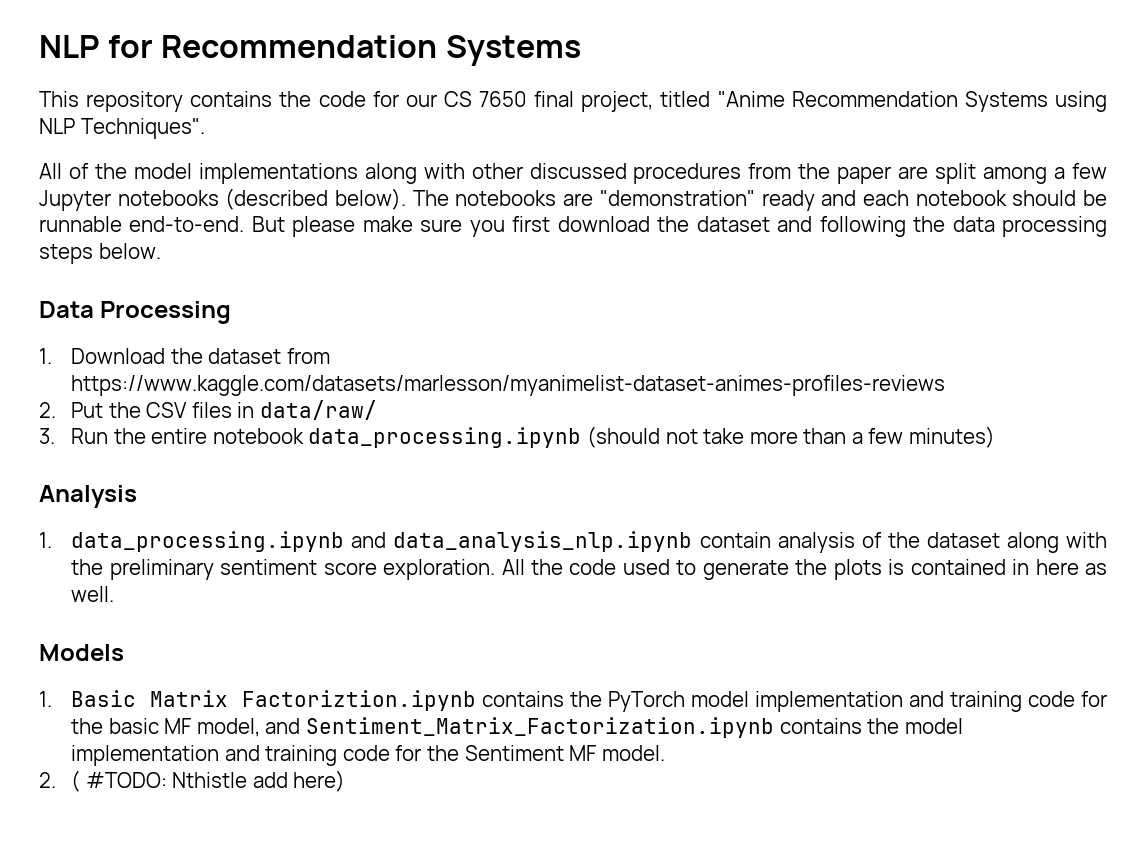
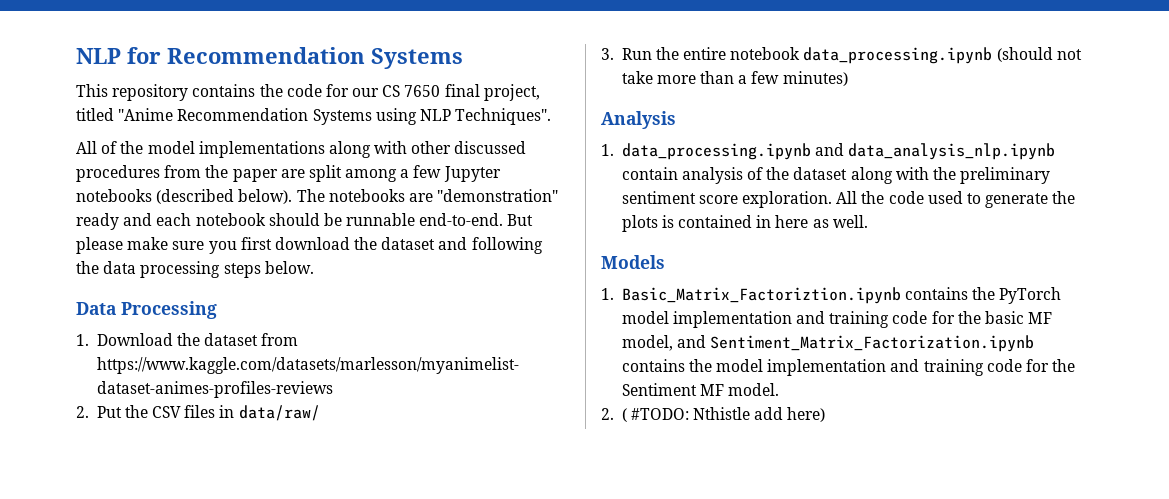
[71,690,477,711] Basic Matrix Factoriztion.ipynb -> [621,287,901,304] Basic_Matrix_Factoriztion.ipynb

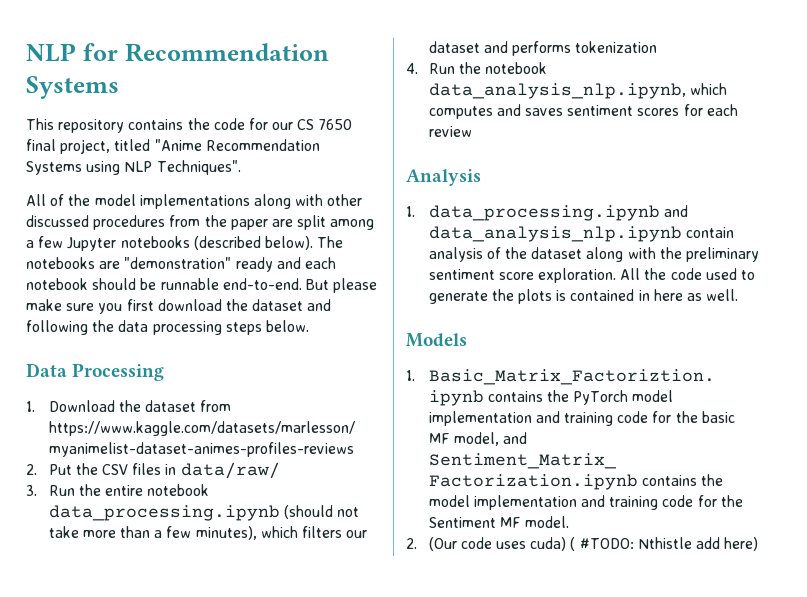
[782,71,848,86] minutes) -> [195,526,368,540] [428,41,658,56] [406,62,548,74] [428,83,727,99] [428,104,738,119] [428,126,472,137] minutes), which filters our dataset and performs tokenization // 4. Run the notebook data_analysis_nlp.ipynb, which computes and saves sentiment scores for each review
(614, 414) none -> [428,537,567,551] (Our code uses cuda)

